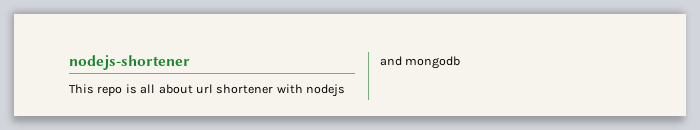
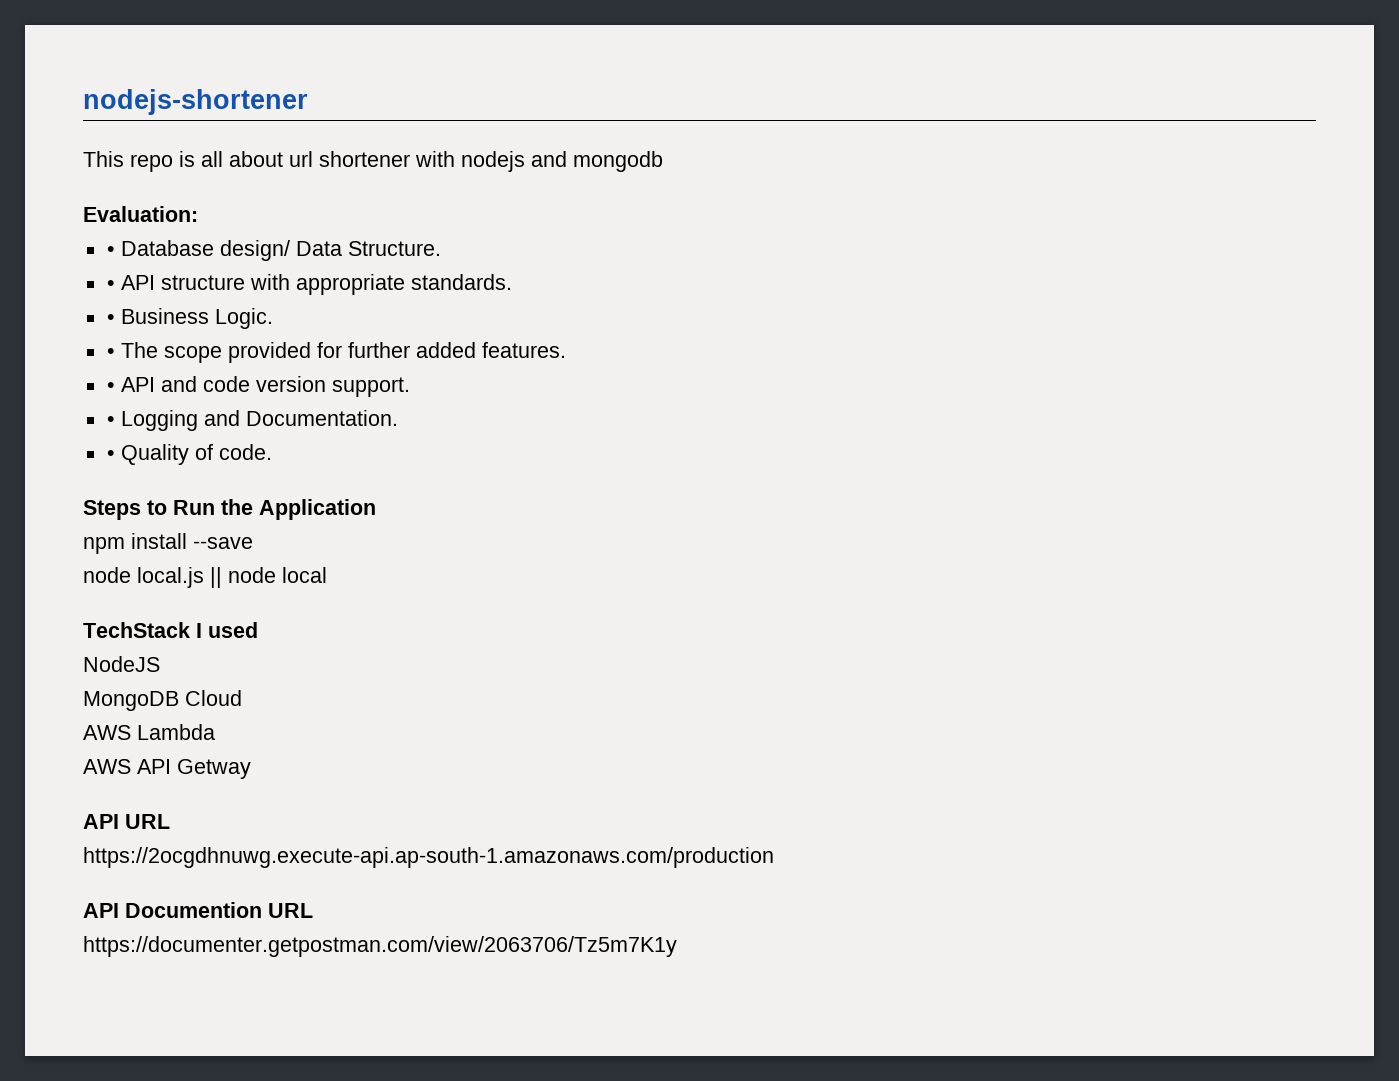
(461, 62) none -> [83,206,198,222] [106,240,441,261] [106,274,512,295] [106,308,273,329] [106,342,566,363] [106,376,410,397] [106,410,398,431] [106,444,272,465] [83,499,376,520] [83,533,253,554] [83,567,327,588] [83,622,258,638] [83,656,160,672] [83,690,242,711] [83,724,215,740] [83,759,251,779] [83,814,170,829] [83,847,774,868] [83,902,313,918] [83,936,677,957] // Evaluation: // • Database design/ Data Structure. // • API structure with appropriate standards. // • Business Logic. // • The scope provided for further added features. // • API and code version support. // • Logging and Documentation. // • Quality of code. // Steps to Run the Application // npm install --save // node local.js || node local // TechStack I used // NodeJS // MongoDB Cloud // AWS Lambda // AWS API Getway // API URL // https://2ocgdhnuwg.execute-api.ap-south-1.amazonaws.com/production // API Documention URL // https://documenter.getpostman.com/view/2063706/Tz5m7K1y

